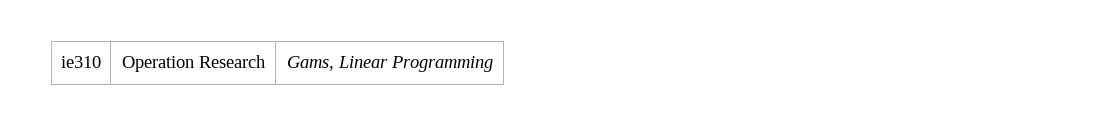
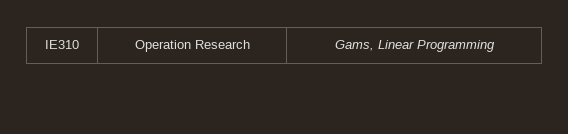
[61,56,101,68] ie310 -> [45,40,79,49] IE310

